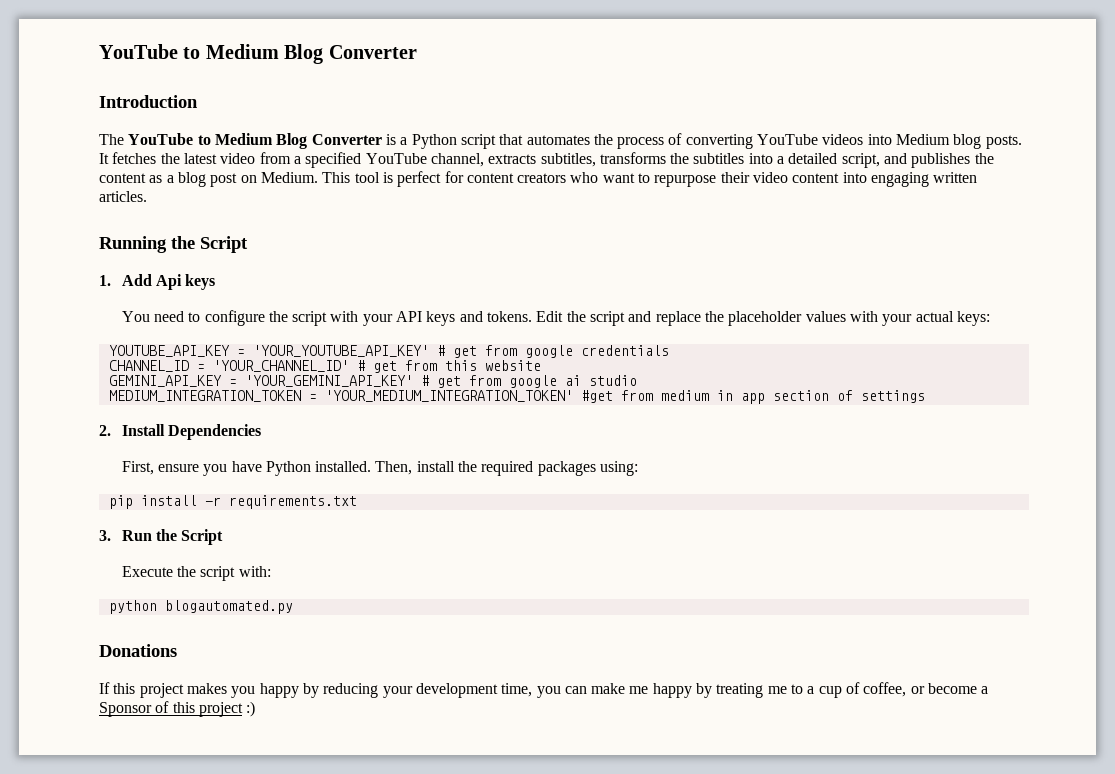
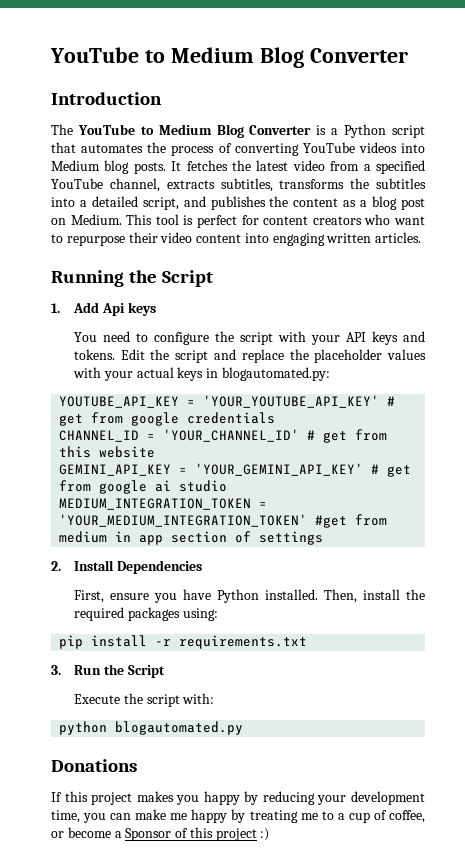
[956,311,990,326] keys: -> [177,367,330,381] keys in blogautomated.py:

